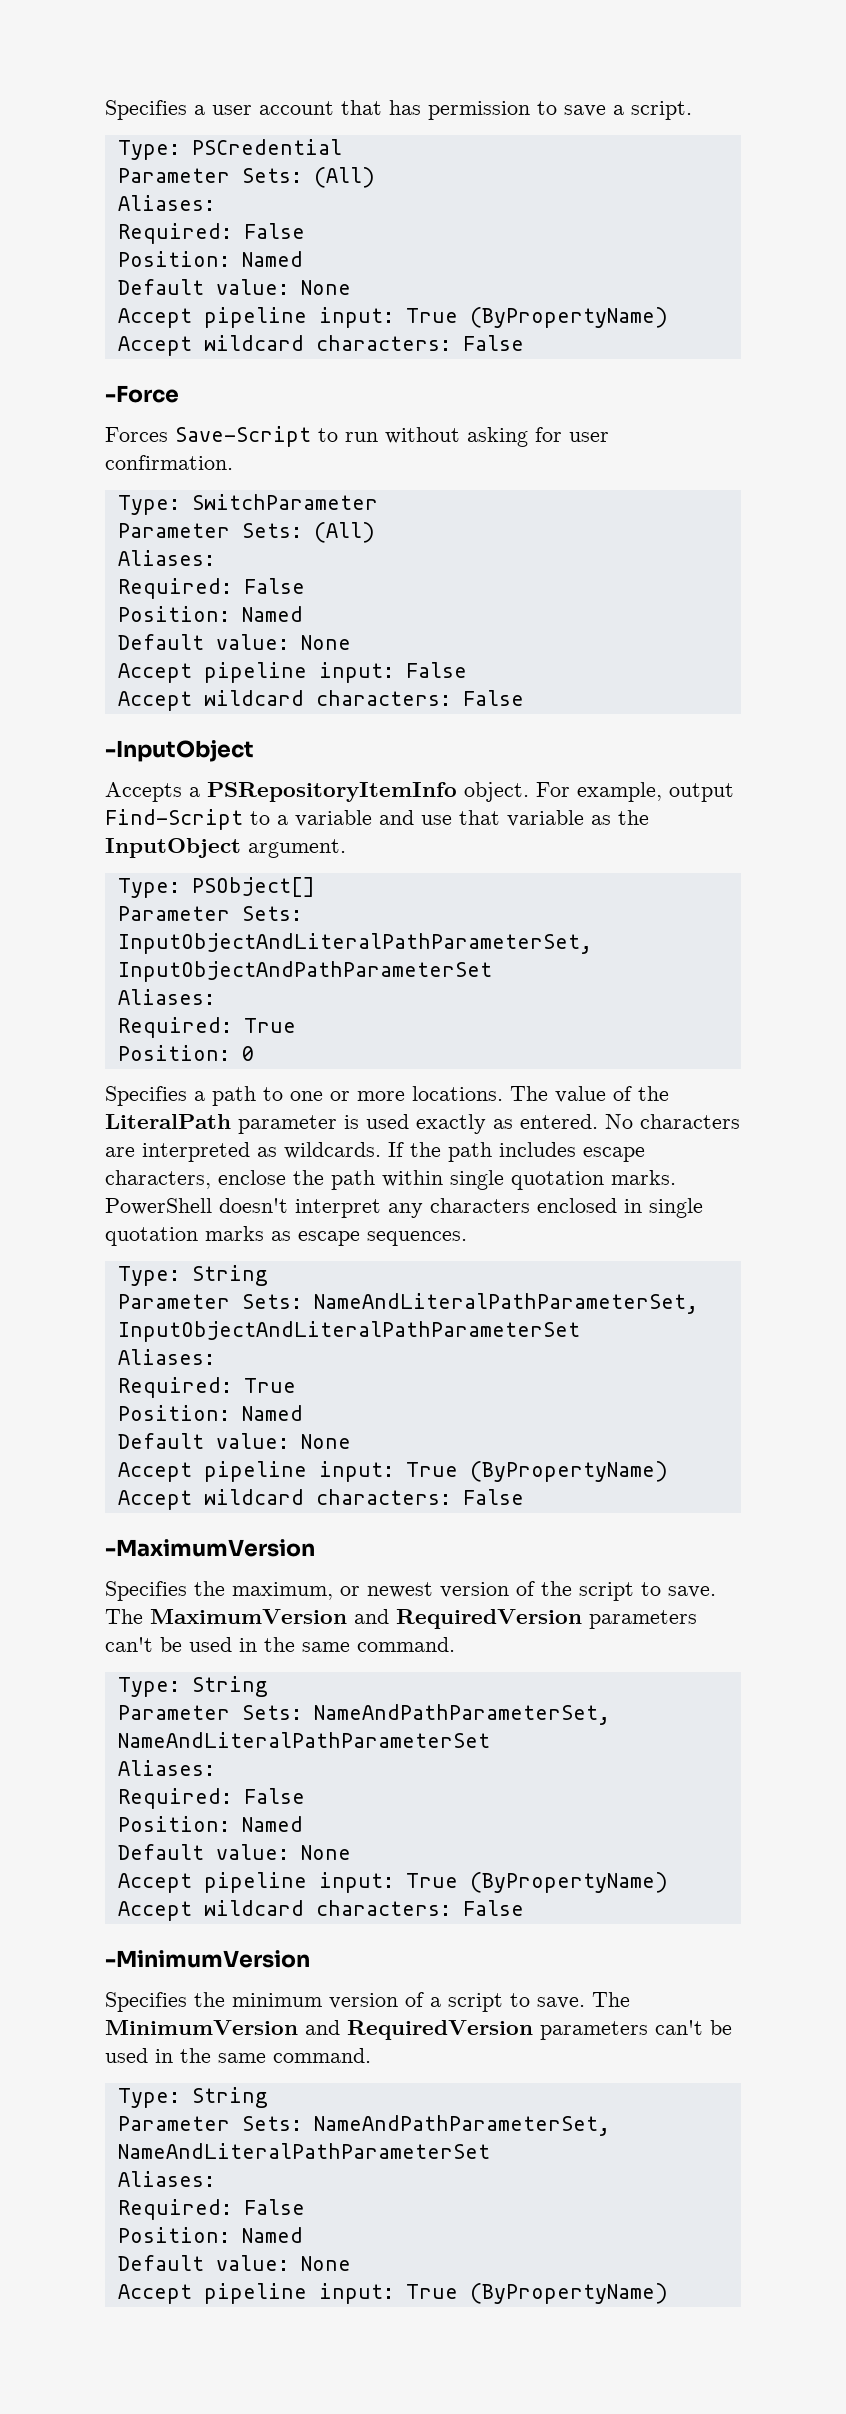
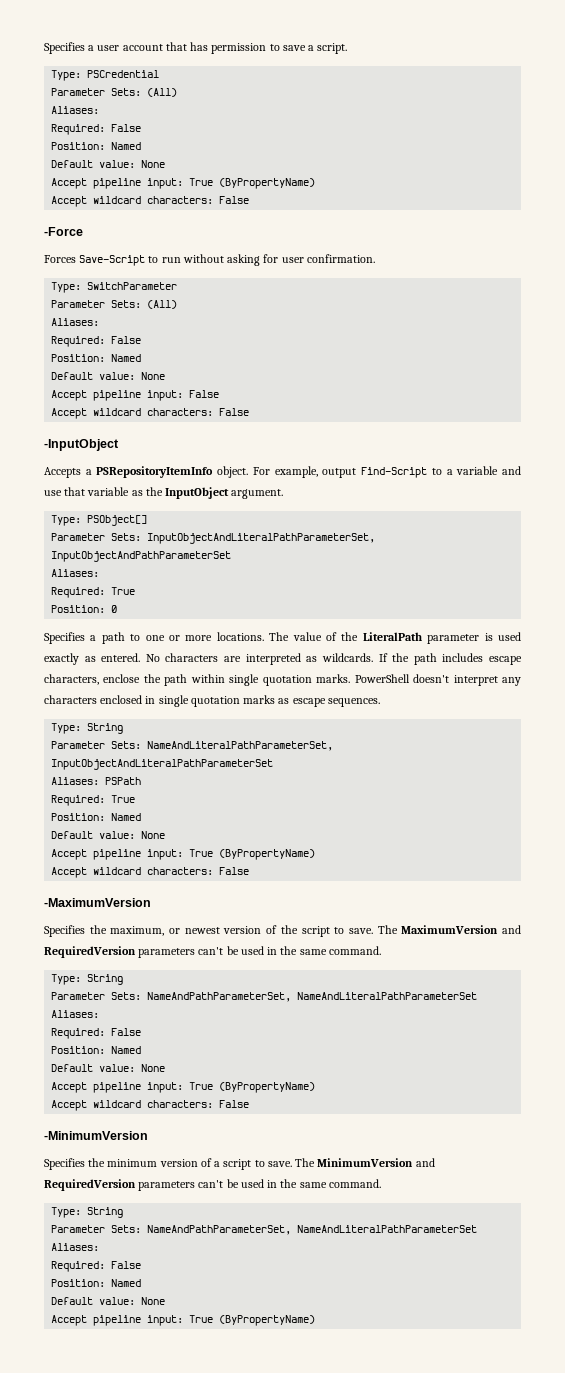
(215, 1357) none -> [105,777,142,785] PSPath

